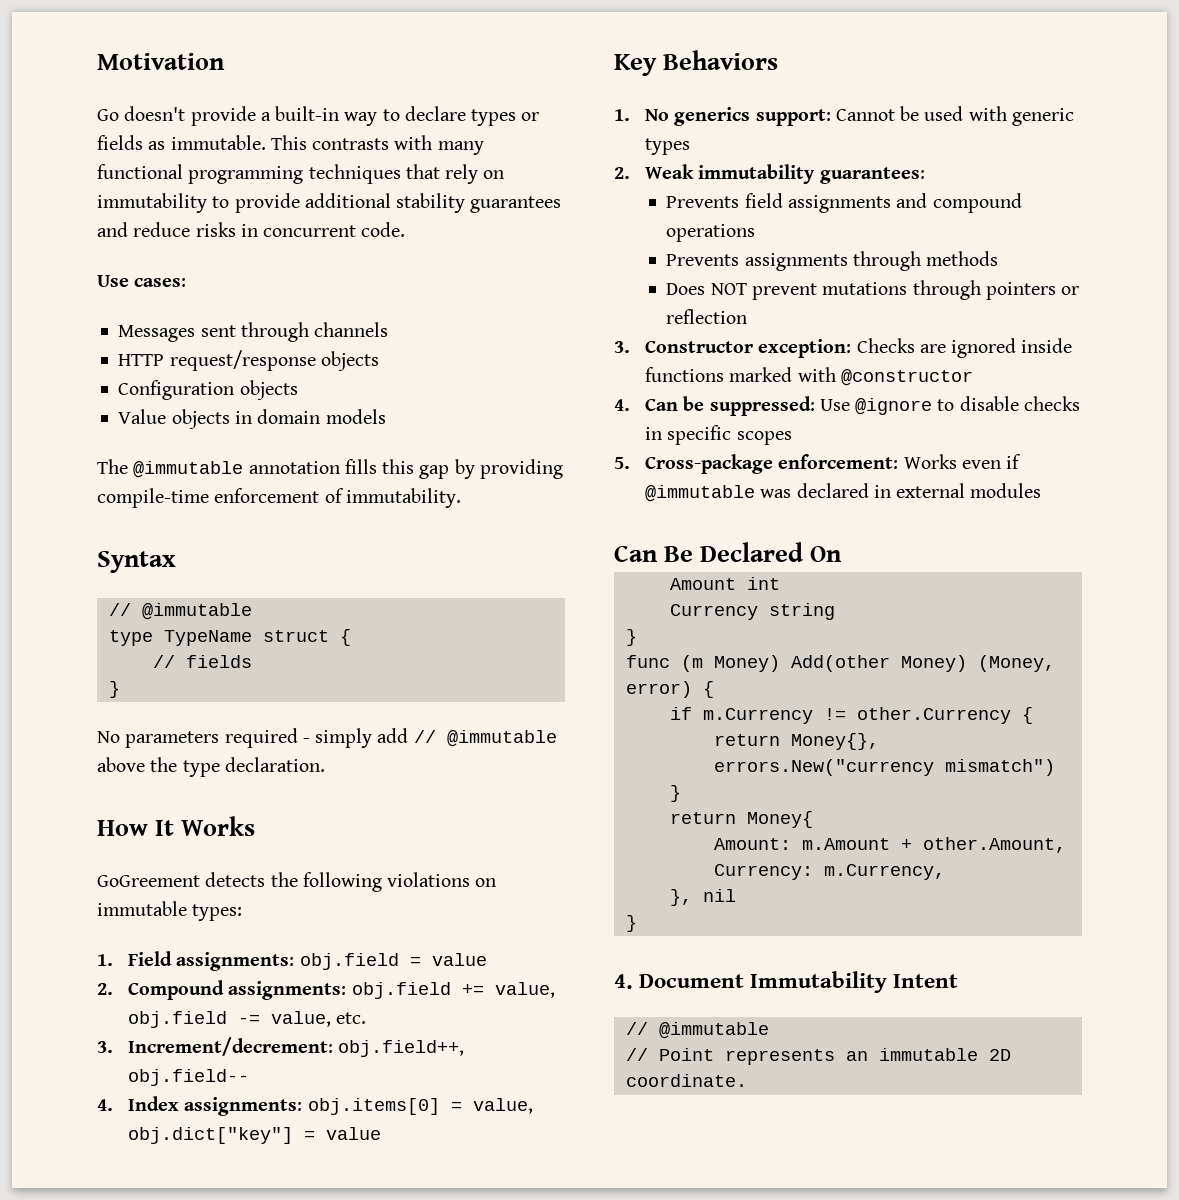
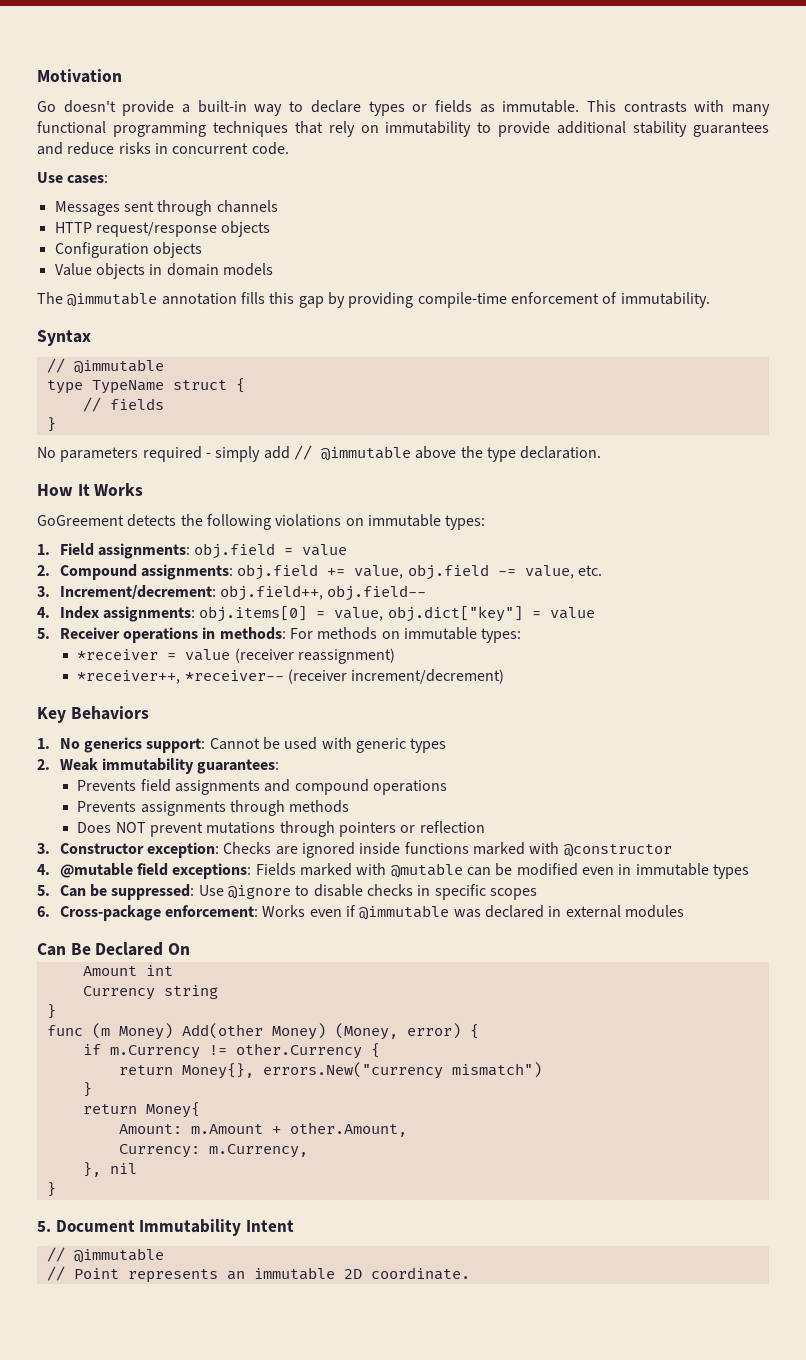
(381, 1133) none -> [37,627,522,643] [77,648,395,664] [77,669,505,684] // 5. Receiver operations in methods: For methods on immutable types: // *receiver = value (receiver reassignment) // *receiver++, *receiver-- (receiver increment/decrement)
(630, 405) none -> [59,863,749,879] [37,885,50,896] @mutable field exceptions: Fields marked with @mutable can be modified even in immutable types // 5.
[614,457,630,469] 5. -> [37,906,50,917] 6.
[614,974,633,989] 4. -> [37,1221,51,1232] 5.

